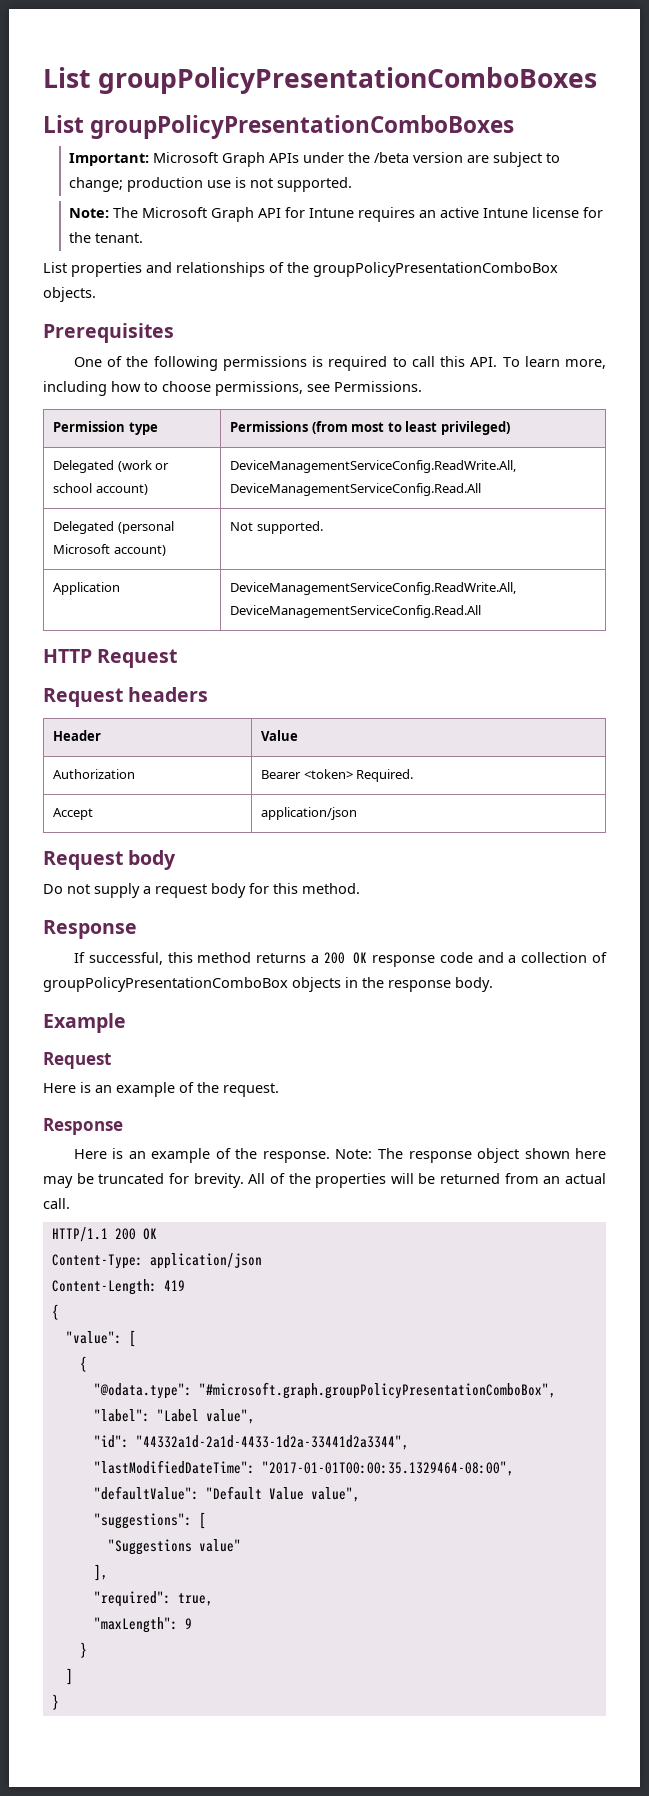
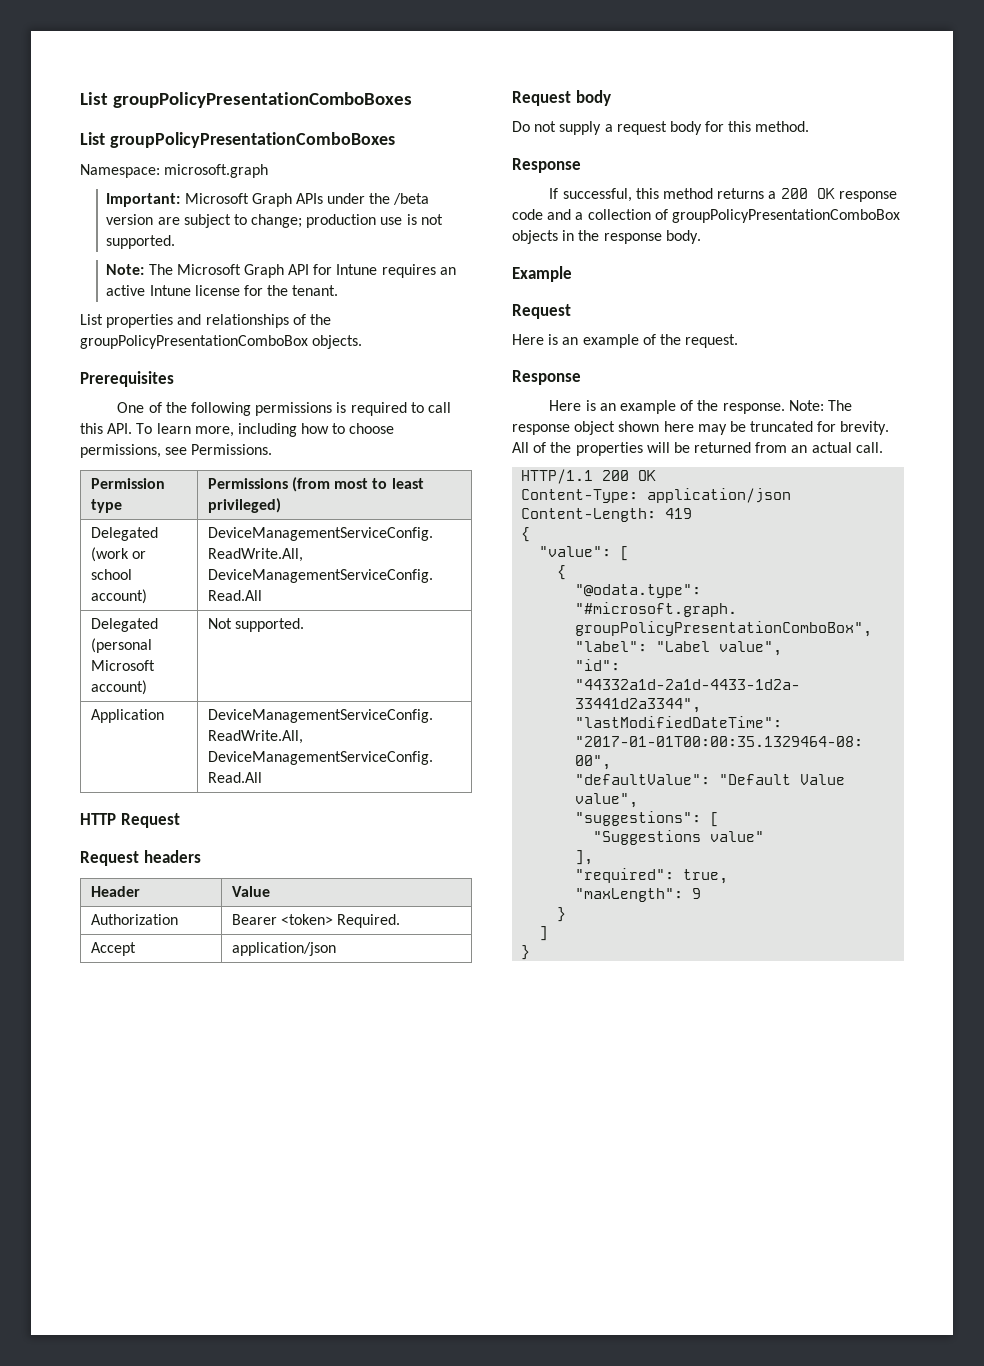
(515, 127) none -> [80,164,269,178] // Namespace: microsoft.graph

